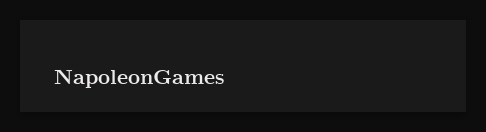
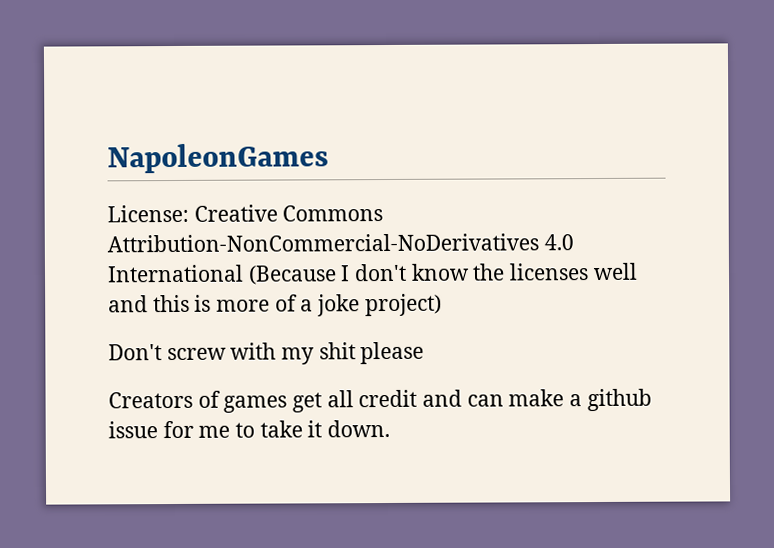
(225, 78) none -> [107,204,384,223] [107,233,574,253] [107,262,638,285] [108,293,442,317] [108,341,425,365] [108,388,652,413] [108,419,391,439] // License: Creative Commons Attribution-NonCommercial-NoDerivatives 4.0 International (Because I don't know the licenses well and this is more of a joke project) // Don't screw with my shit please // Creators of games get all credit and can make a github issue for me to take it down.

